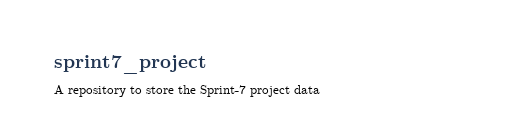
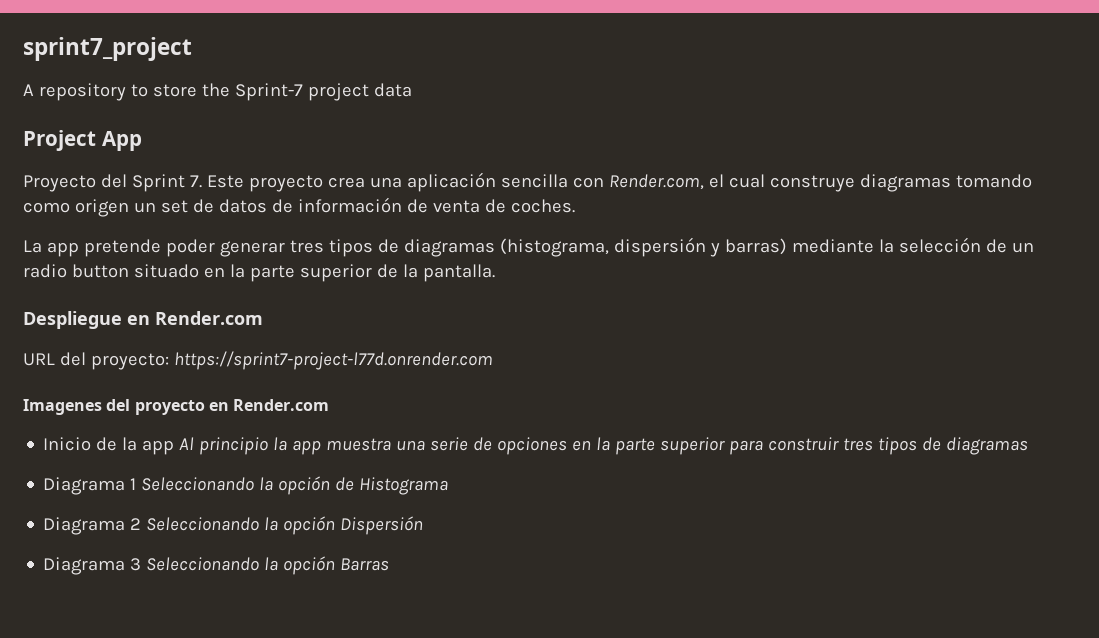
(320, 89) none -> [23,130,142,151] [23,172,1032,192] [23,197,575,217] [23,237,1034,257] [23,264,495,282] [23,311,263,329] [23,351,493,370] [23,399,330,415] [43,437,1029,455] [43,476,449,495] [43,516,424,535] [43,556,390,575] // Project App // Proyecto del Sprint 7. Este proyecto crea una aplicación sencilla con Render.com, el cual construye diagramas tomando como origen un set de datos de información de venta de coches. // La app pretende poder generar tres tipos de diagramas (histograma, dispersión y barras) mediante la selección de un radio button situado en la parte superior de la pantalla. // Despliegue en Render.com // URL del proyecto: https://sprint7-project-l77d.onrender.com // Imagenes del proyecto en Render.com // Inicio de la app Al principio la app muestra una serie de opciones en la parte superior para construir tres tipos de diagramas // Diagrama 1 Seleccionando la opción de Histograma // Diagrama 2 Seleccionando la opción Dispersión // Diagrama 3 Seleccionando la opción Barras

